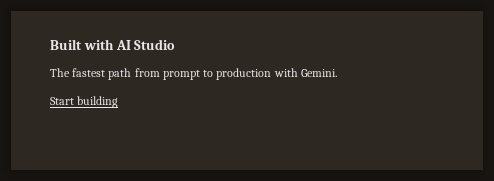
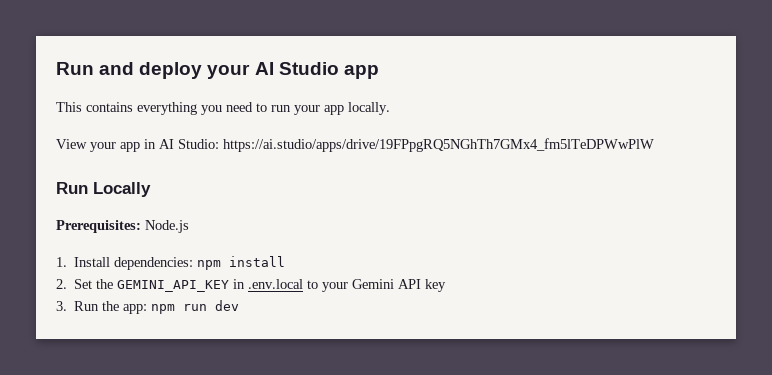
[50,39,176,50] [50,68,337,80] [50,96,119,108] Built with AI Studio // The fastest path from prompt to production with Gemini. // Start building -> [56,62,379,79] [56,102,390,115] [56,138,654,152] [56,182,151,197] [56,220,189,233] [56,256,286,270] [56,279,447,292] [56,300,240,314] Run and deploy your AI Studio app // This contains everything you need to run your app locally. // View your app in AI Studio: https://ai.studio/apps/drive/19FPpgRQ5NGhTh7GMx4_fm5lTeDPWwPlW // Run Locally // Prerequisites: Node.js // 1. Install dependencies: npm install // 2. Set the GEMINI_API_KEY in .env.local to your Gemini API key // 3. Run the app: npm run dev

